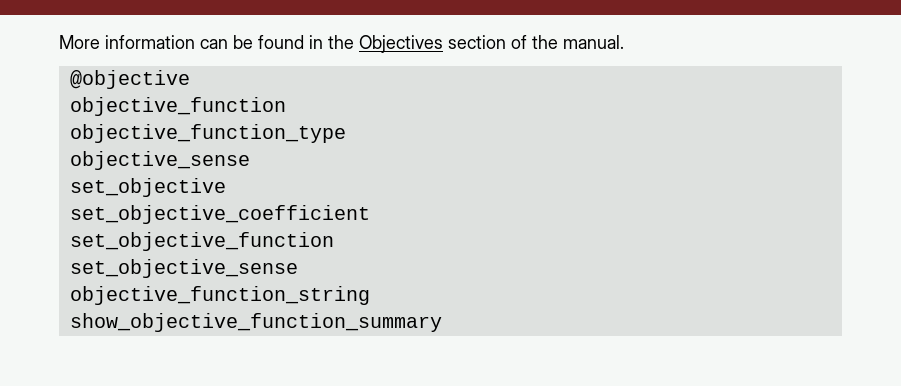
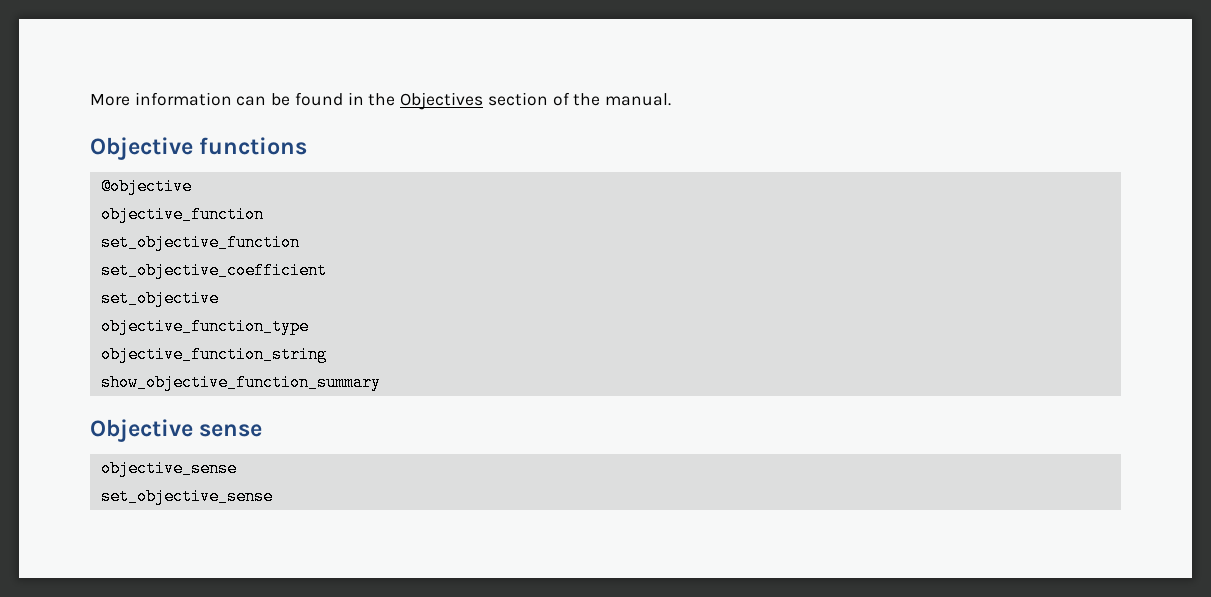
(624, 42) none -> [90,137,308,160] // Objective functions
[69,124,346,143] [69,151,250,170] objective_function_type // objective_sense -> [100,234,300,251] [100,262,327,279] set_objective_function // set_objective_coefficient
[69,205,370,224] [69,232,334,251] [69,259,298,278] set_objective_coefficient // set_objective_function // set_objective_sense -> [100,318,309,335] objective_function_type
(442, 322) none -> [90,419,263,442] [100,460,237,477] [100,488,273,505] // Objective sense // objective_sense // set_objective_sense

